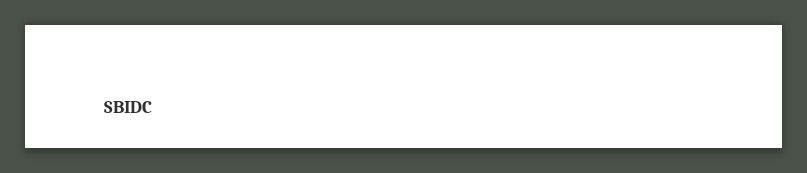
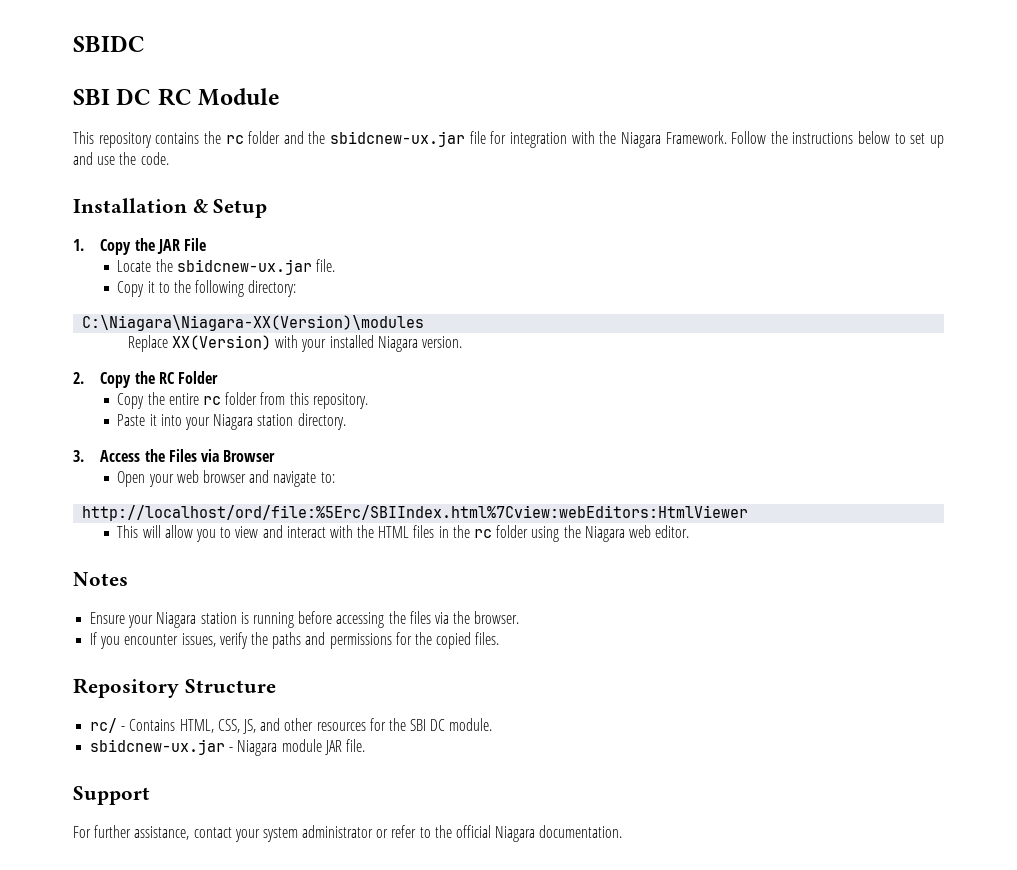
(152, 107) none -> [73,88,281,106] [73,131,944,148] [73,152,169,165] [73,198,268,218] [73,238,206,255] [117,259,336,275] [117,280,297,297] [82,315,425,331] [127,335,462,352] [73,371,218,388] [117,392,368,409] [117,413,346,430] [73,449,276,462] [117,470,335,487] [82,505,749,521] [117,525,690,542] [73,572,128,586] [90,611,520,628] [90,632,500,649] [73,678,276,698] [90,718,493,734] [90,739,365,756] [73,786,150,805] [73,825,623,842] // SBI DC RC Module // This repository contains the rc folder and the sbidcnew-ux.jar file for integration with the Niagara Framework. Follow the instructions below to set up and use the code. // Installation & Setup // 1. Copy the JAR File // Locate the sbidcnew-ux.jar file. // Copy it to the following directory: // C:\Niagara\Niagara-XX(Version)\modules // Replace XX(Version) with your installed Niagara version. // 2. Copy the RC Folder // Copy the entire rc folder from this repository. // Paste it into your Niagara station directory. // 3. Access the Files via Browser // Open your web browser and navigate to: // http://localhost/ord/file:%5Erc/SBIIndex.html%7Cview:webEditors:HtmlViewer // This will allow you to view and interact with the HTML files in the rc folder using the Niagara web editor. // Notes // Ensure your Niagara station is running before accessing the files via the browser. // If you encounter issues, verify the paths and permissions for the copied files. // Repository Structure // rc/ - Contains HTML, CSS, JS, and other resources for the SBI DC module. // sbidcnew-ux.jar - Niagara module JAR file. // Support // For further assistance, contact your system administrator or refer to the official Niagara documentation.

